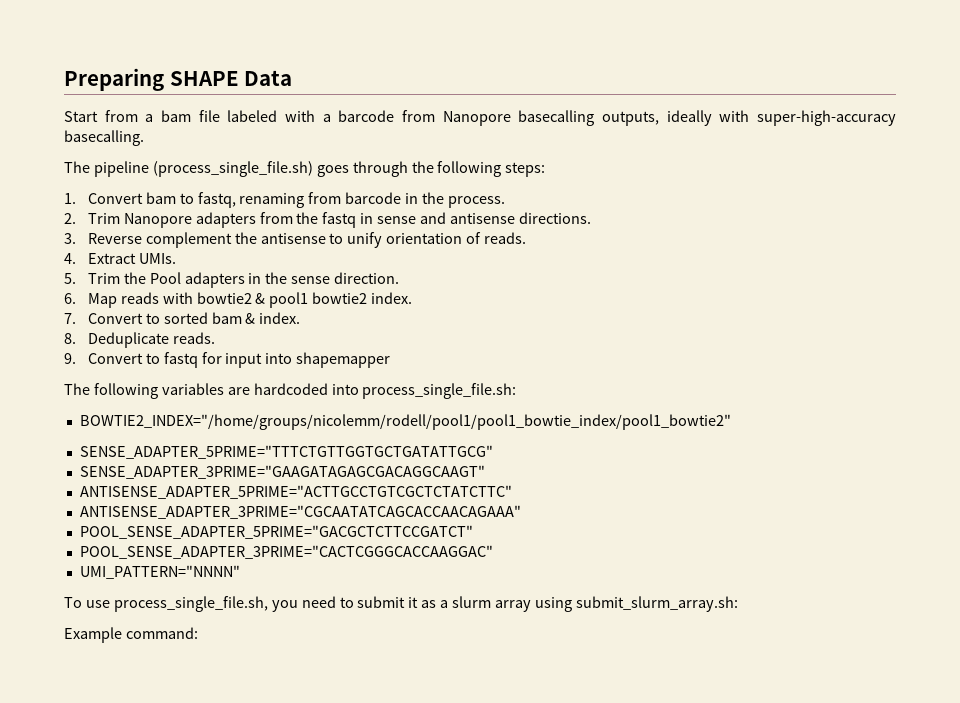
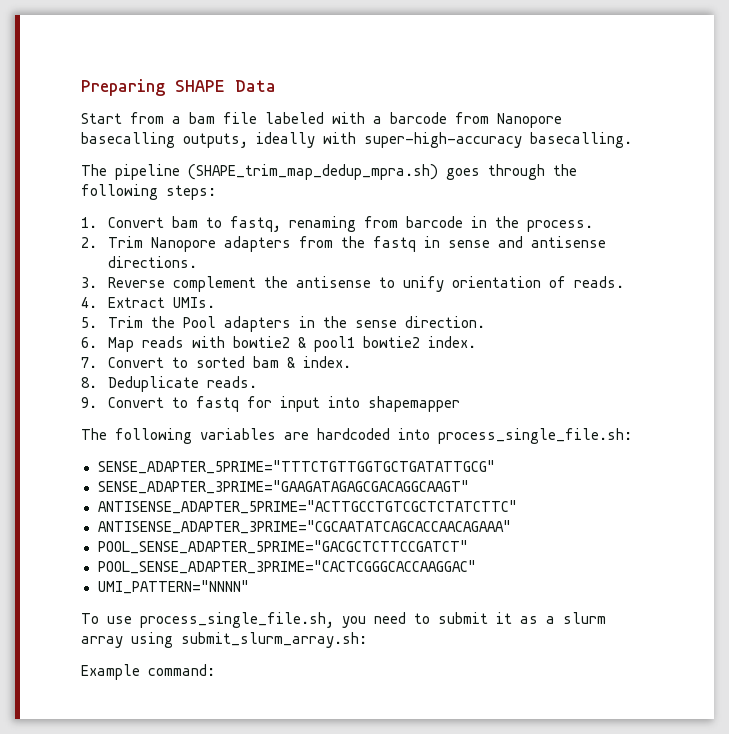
[152,161,313,177] (process_single_file.sh) -> [188,164,438,180] (SHAPE_trim_map_dedup_mpra.sh)
[79,414,731,430] // BOWTIE2_INDEX="/home/groups/nicolemm/rodell/pool1/pool1_bowtie_index/pool1_bowtie2" -> (632, 436) none

